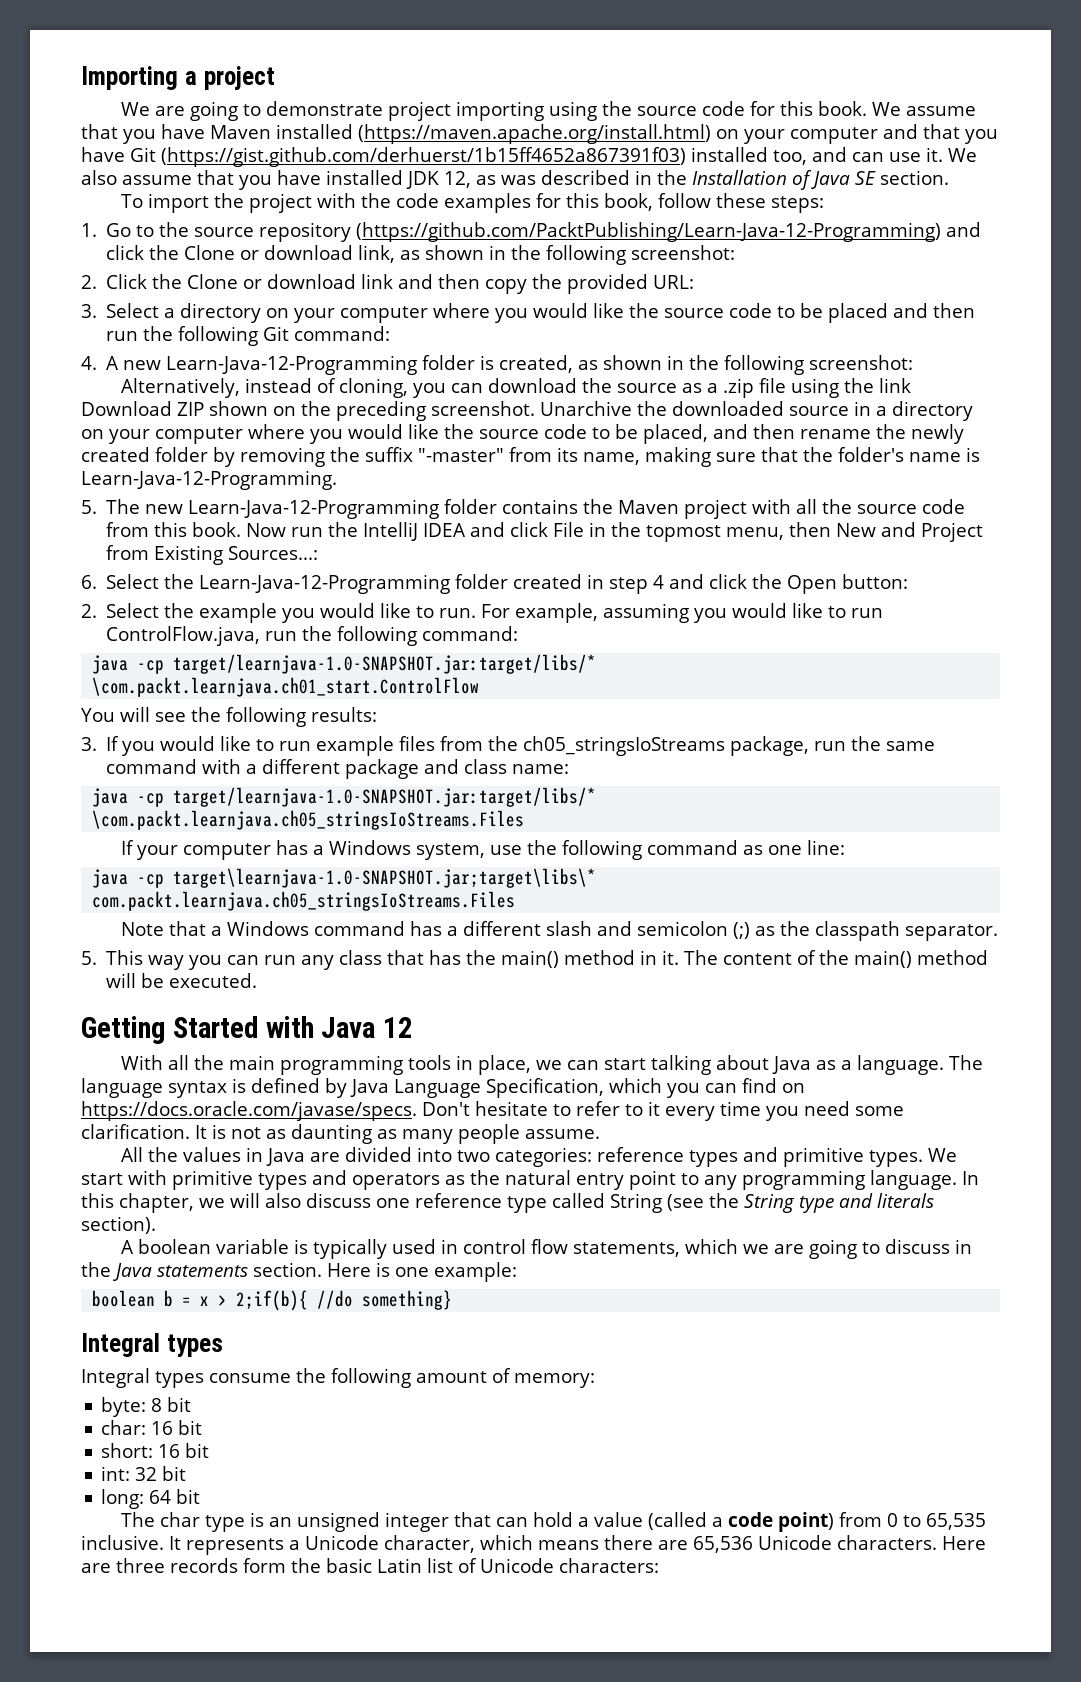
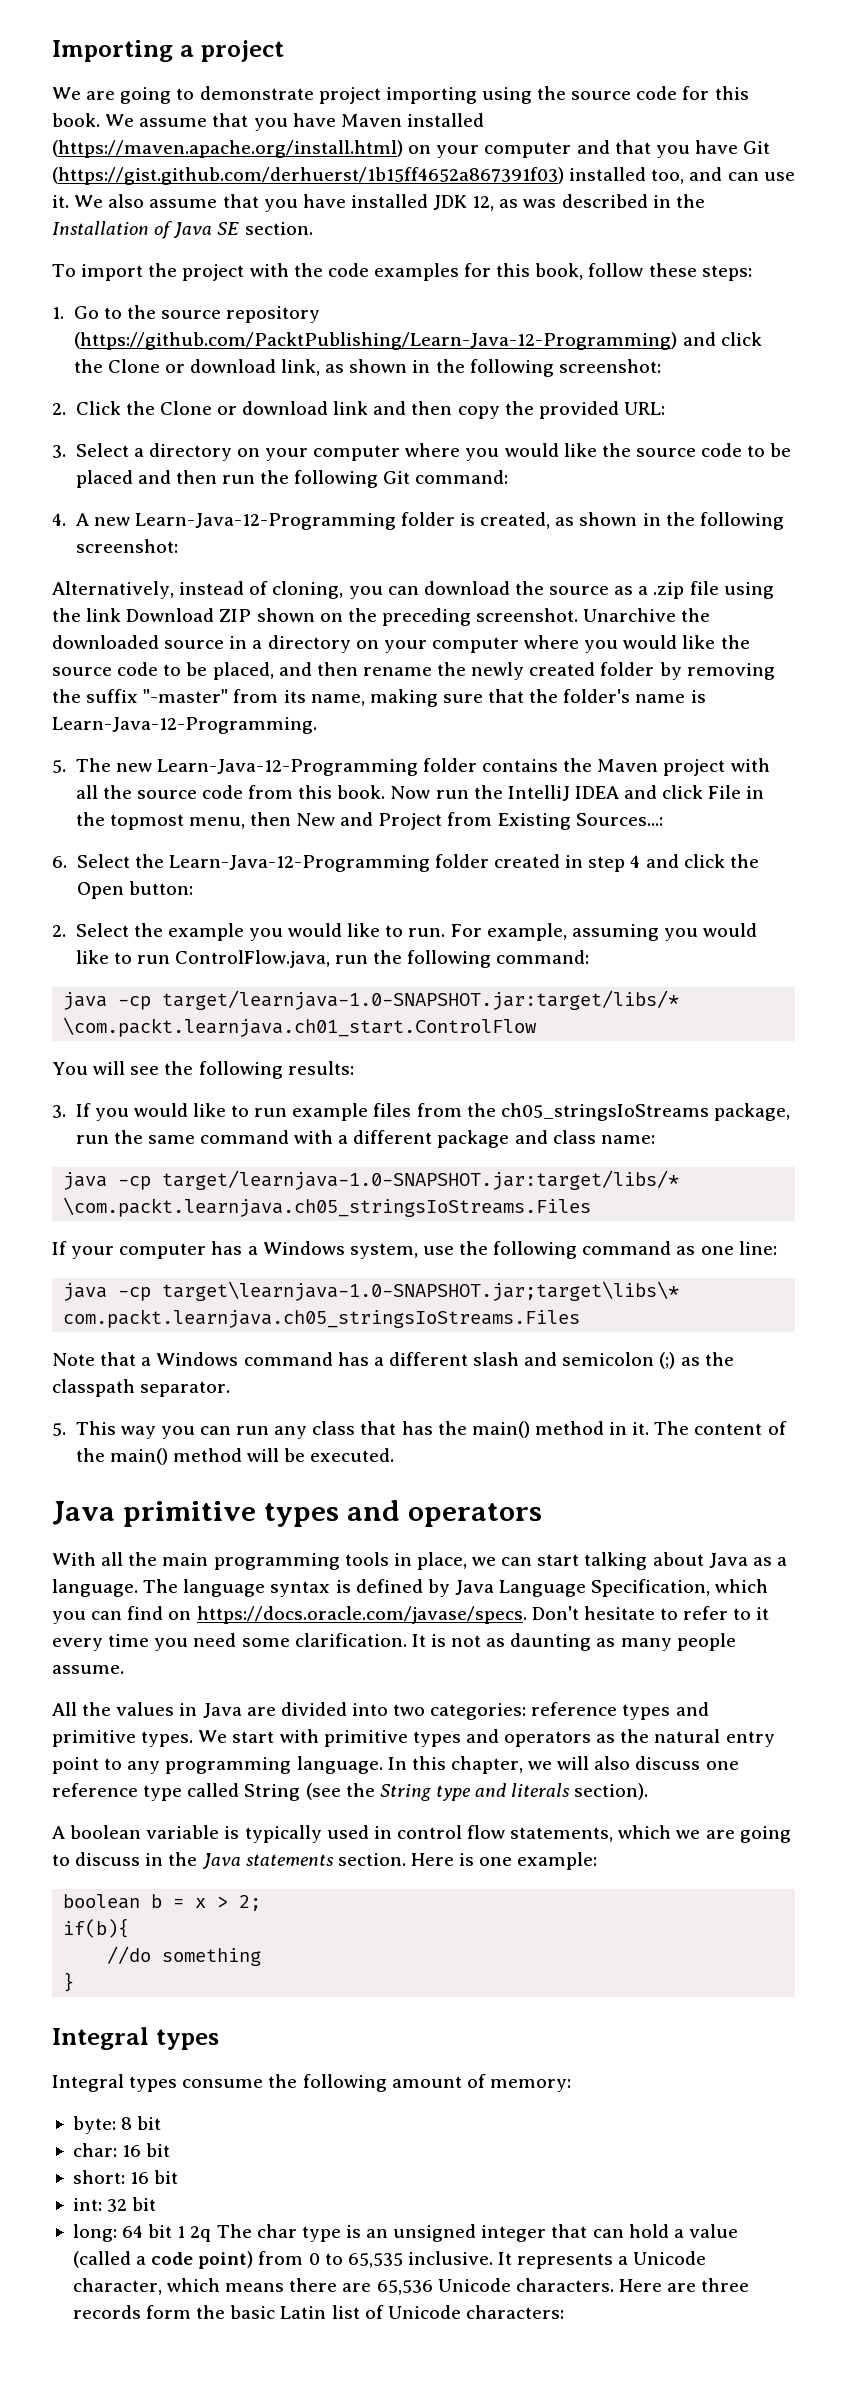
[81,1016,414,1044] Getting Started with Java 12 -> [52,1500,542,1527] Java primitive types and operators
[236,1290,453,1311] 2;if(b){ //do something} -> [239,1895,262,1911] [63,1918,130,1938] [107,1946,262,1966] [63,1972,75,1992] 2; // if(b){ // //do something // }
(201, 1496) // -> [177,2226,212,2242] 1 2q

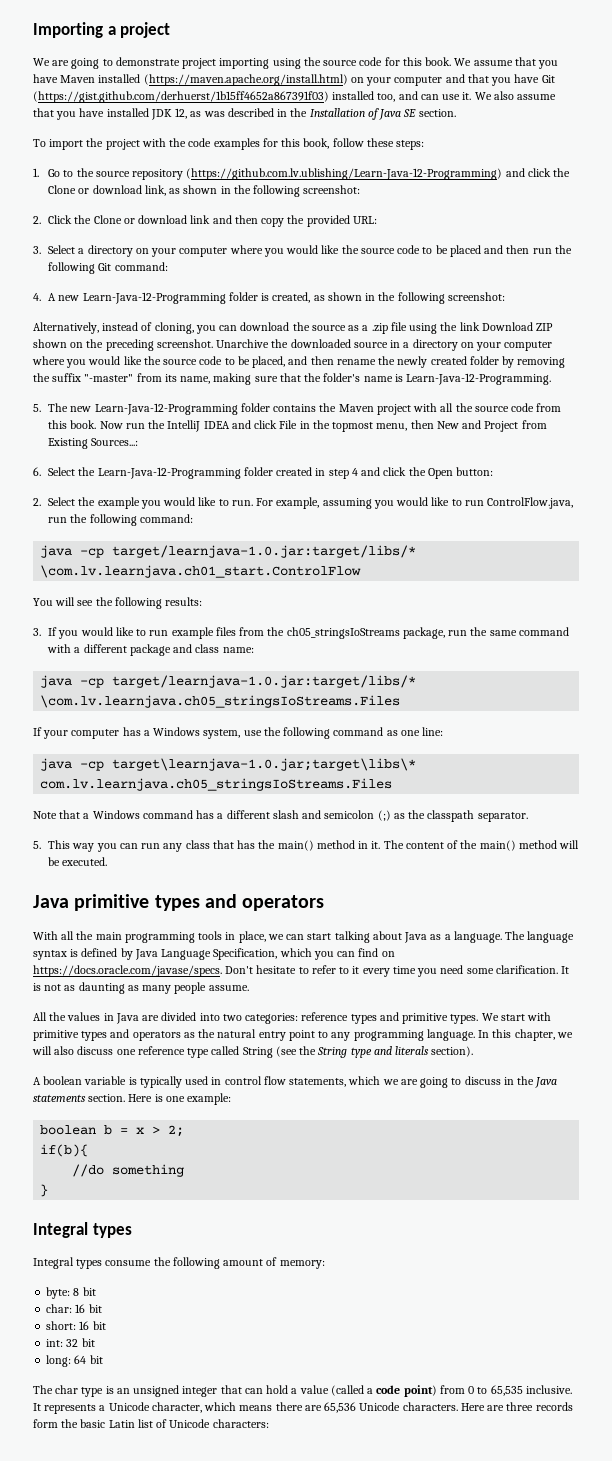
[73,332,678,350] (https://github.com/PacktPublishing/Learn-Java-12-Programming) -> [186,168,503,180] (https://github.com.lv.ublishing/Learn-Java-12-Programming)
[162,990,680,1010] [63,1017,538,1037] target/learnjava-1.0-SNAPSHOT.jar:target/libs/* \com.packt.learnjava.ch01_start.ControlFlow -> [112,545,417,558] [40,565,362,578] target/learnjava-1.0.jar:target/libs/* \com.lv.learnjava.ch01_start.ControlFlow
[162,1170,680,1190] [63,1197,592,1217] target/learnjava-1.0-SNAPSHOT.jar:target/libs/* \com.packt.learnjava.ch05_stringsIoStreams.Files -> [112,675,417,688] [40,695,401,708] target/learnjava-1.0.jar:target/libs/* \com.lv.learnjava.ch05_stringsIoStreams.Files
[162,1281,680,1301] [63,1309,581,1328] target\learnjava-1.0-SNAPSHOT.jar;target\libs\* com.packt.learnjava.ch05_stringsIoStreams.Files -> [112,758,417,771] [40,778,393,791] target\learnjava-1.0.jar;target\libs\* com.lv.learnjava.ch05_stringsIoStreams.Files
[177,2226,212,2242] 1 2q -> (103, 1359) //

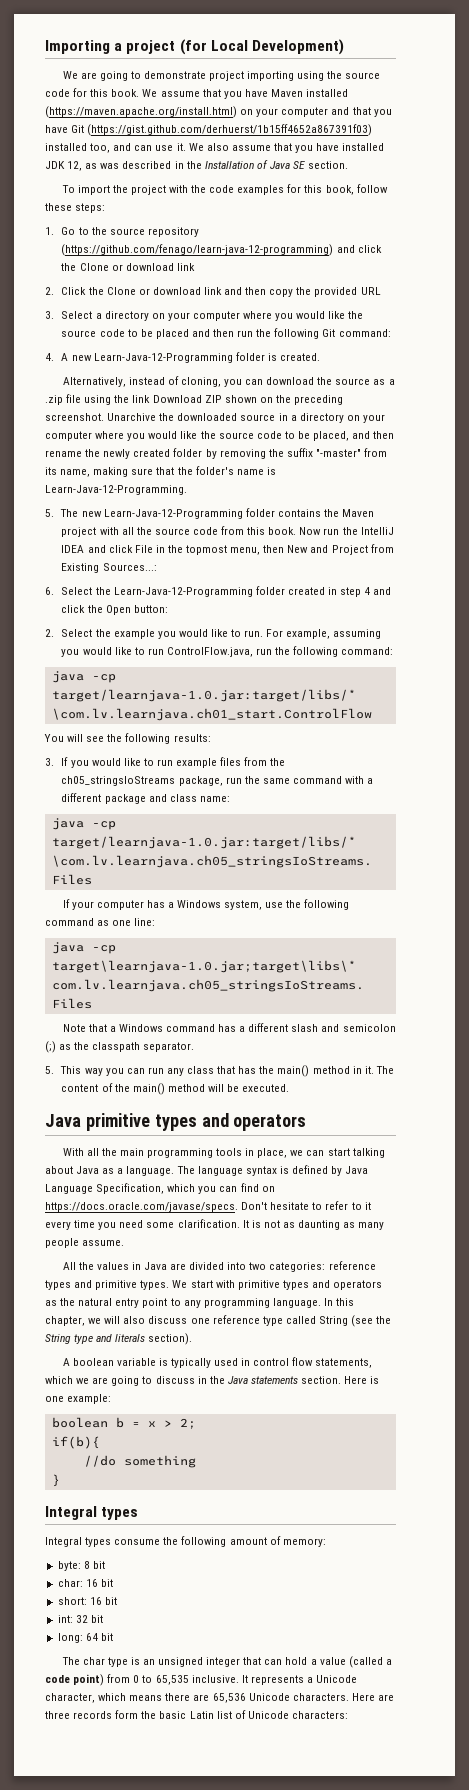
(171, 30) none -> [179,39,344,55] (for Local Development)
[186,168,503,180] (https://github.com.lv.ublishing/Learn-Java-12-Programming) -> [61,244,334,256] (https://github.com/fenago/learn-java-12-programming)
[144,185,361,197] link, as shown in the following screenshot: -> [176,263,195,271] link
[352,216,377,224] URL: -> [360,287,381,295] URL
[272,292,505,304] created, as shown in the following screenshot: -> [279,353,320,361] created.

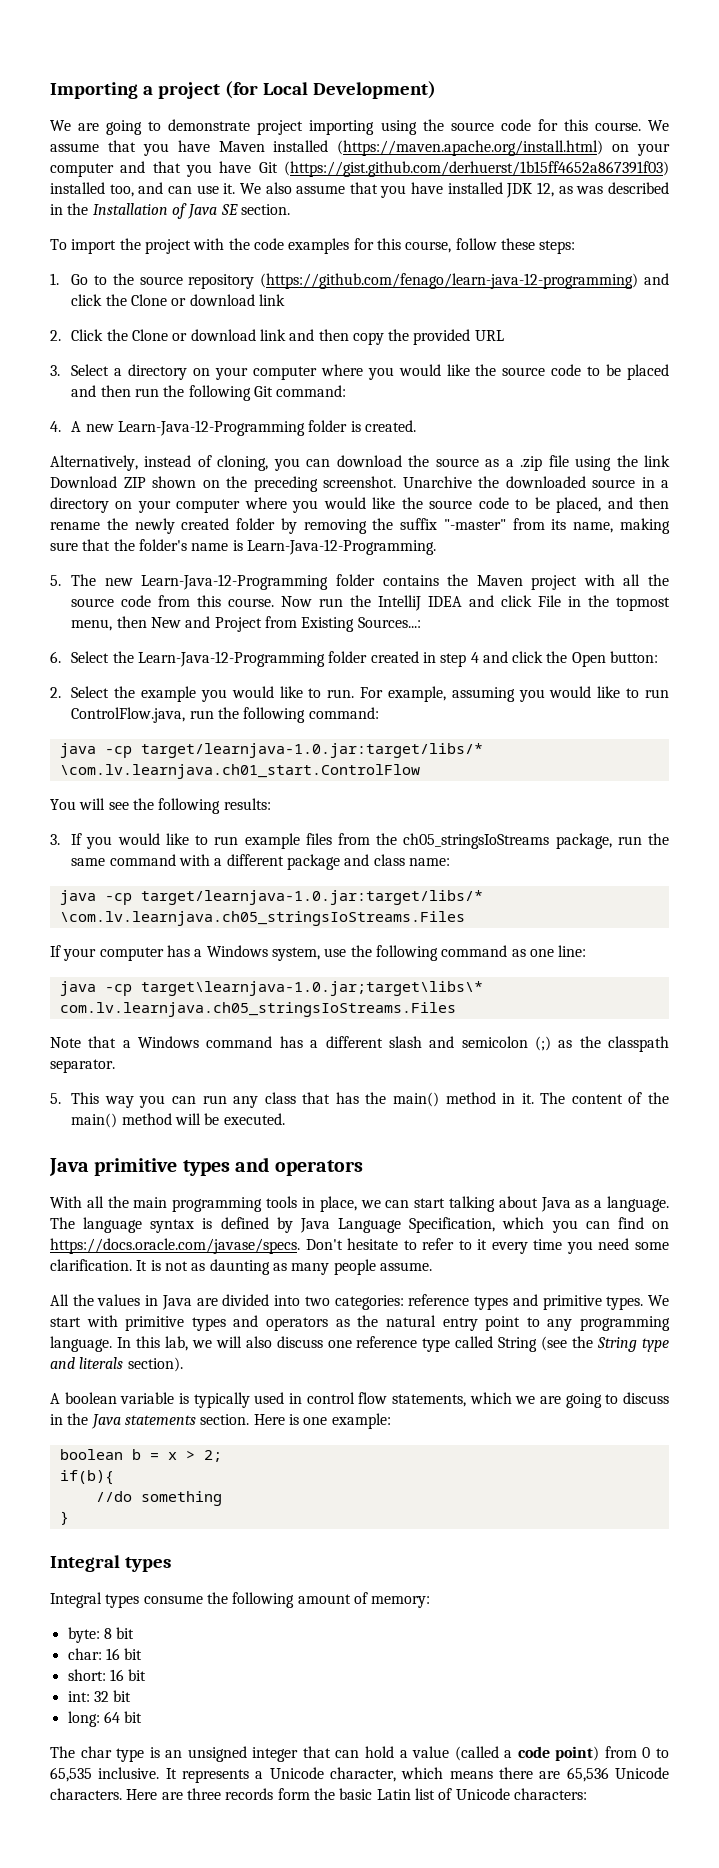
[111,89,140,97] book. -> [594,122,641,131] course.
[325,185,354,195] book, -> [405,241,452,253] course,
[268,527,297,535] book. -> [228,598,275,607] course.
[45,1316,85,1326] chapter, -> [164,1336,188,1351] lab,

